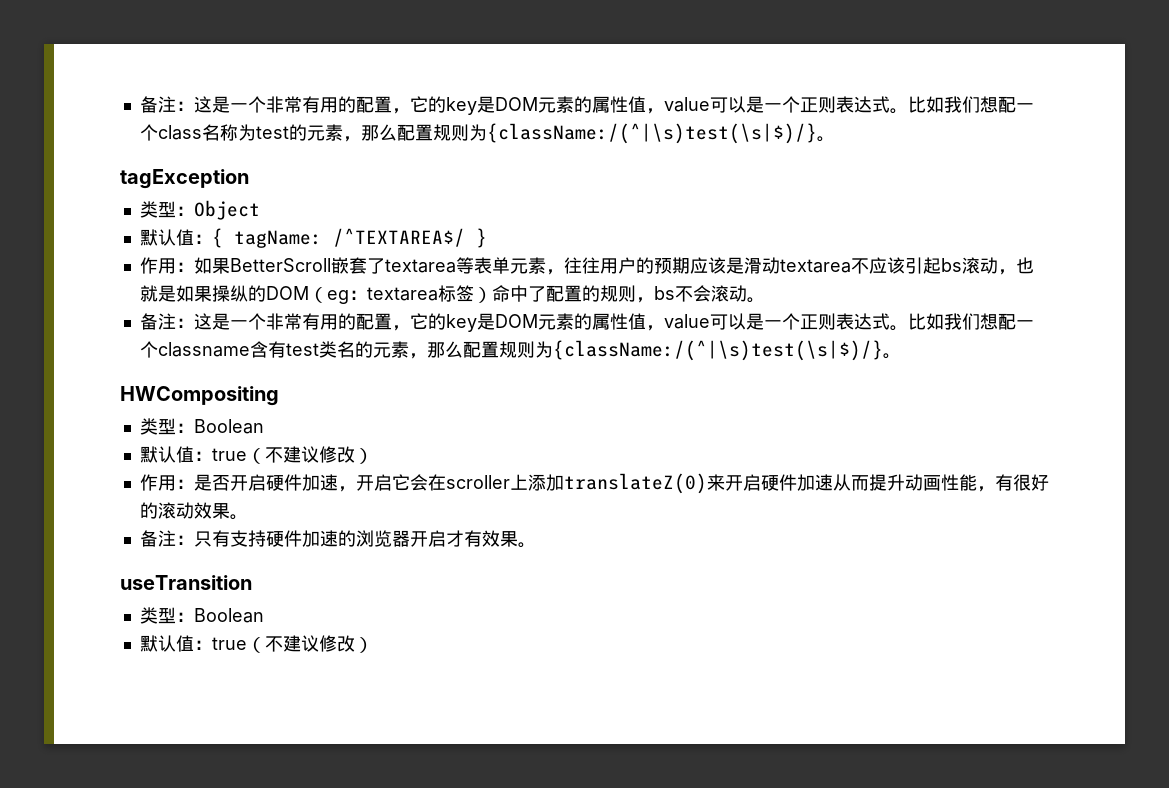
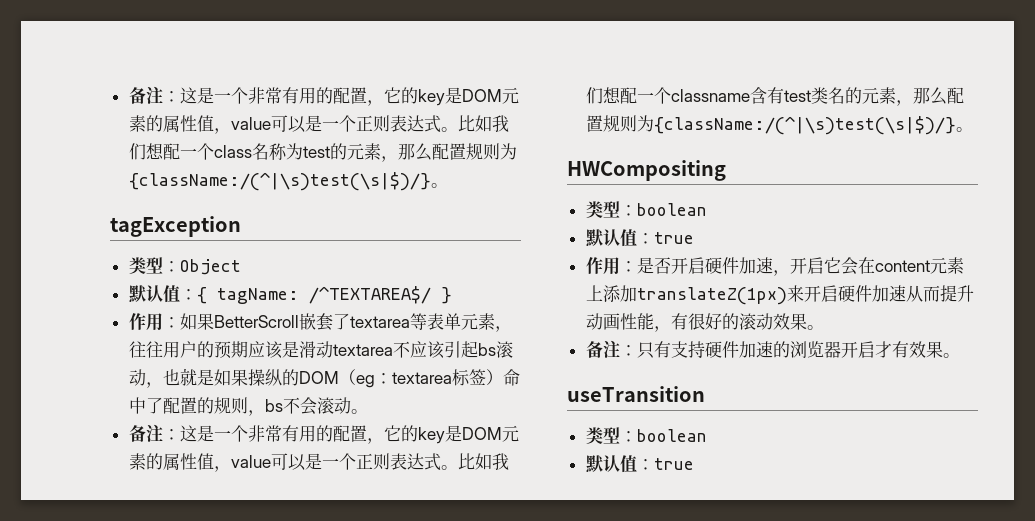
[193,419,264,434] [139,446,373,464] Boolean // 默认值：true（不建议修改） -> [636,203,707,216] [585,229,694,247] boolean // 默认值：true
[445,473,707,494] scroller上添加translateZ(0) -> [874,257,964,274] [585,285,787,305] content元素上添加translateZ(1px)
[193,608,264,623] [139,635,373,653] Boolean // 默认值：true（不建议修改） -> [636,429,707,442] [585,455,694,473] boolean // 默认值：true

